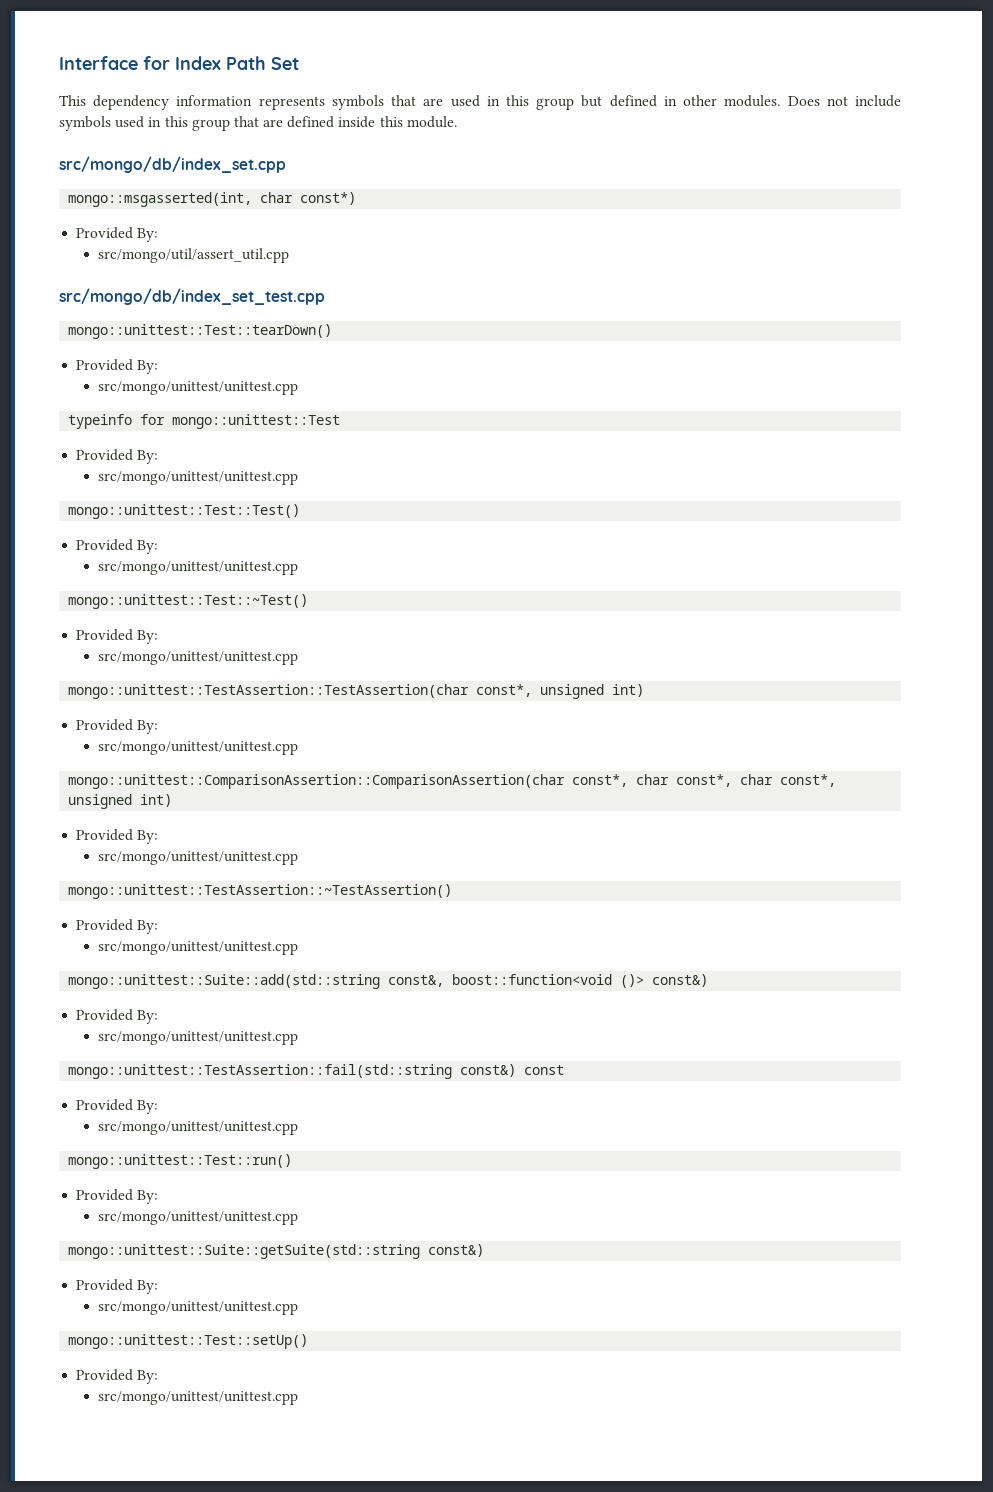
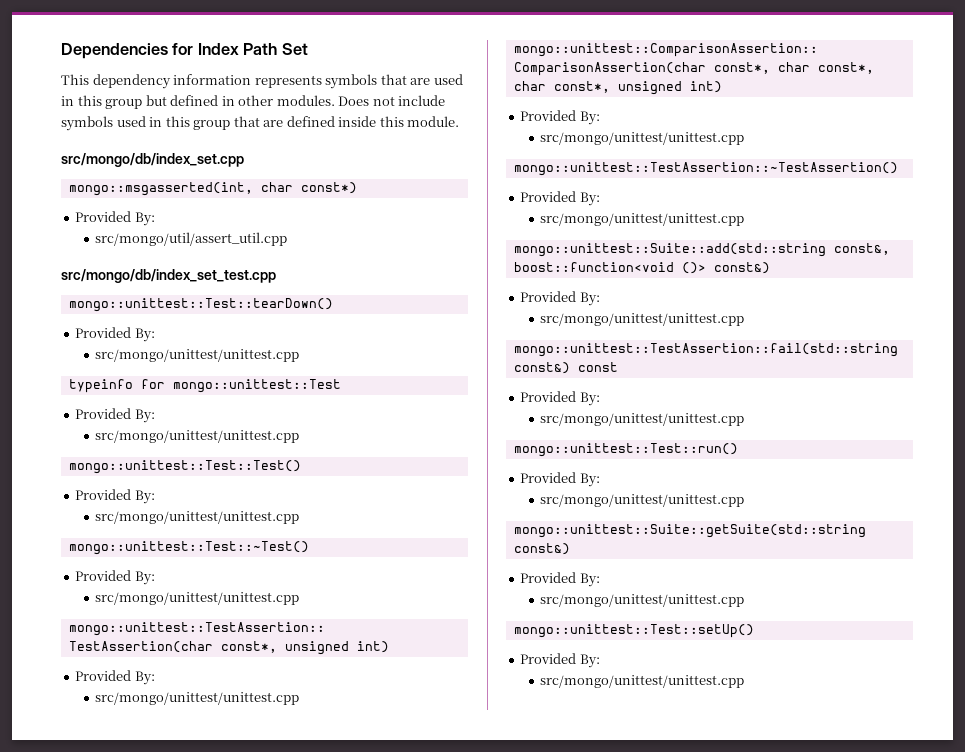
[59,56,138,70] Interface -> [61,43,168,59] Dependencies

